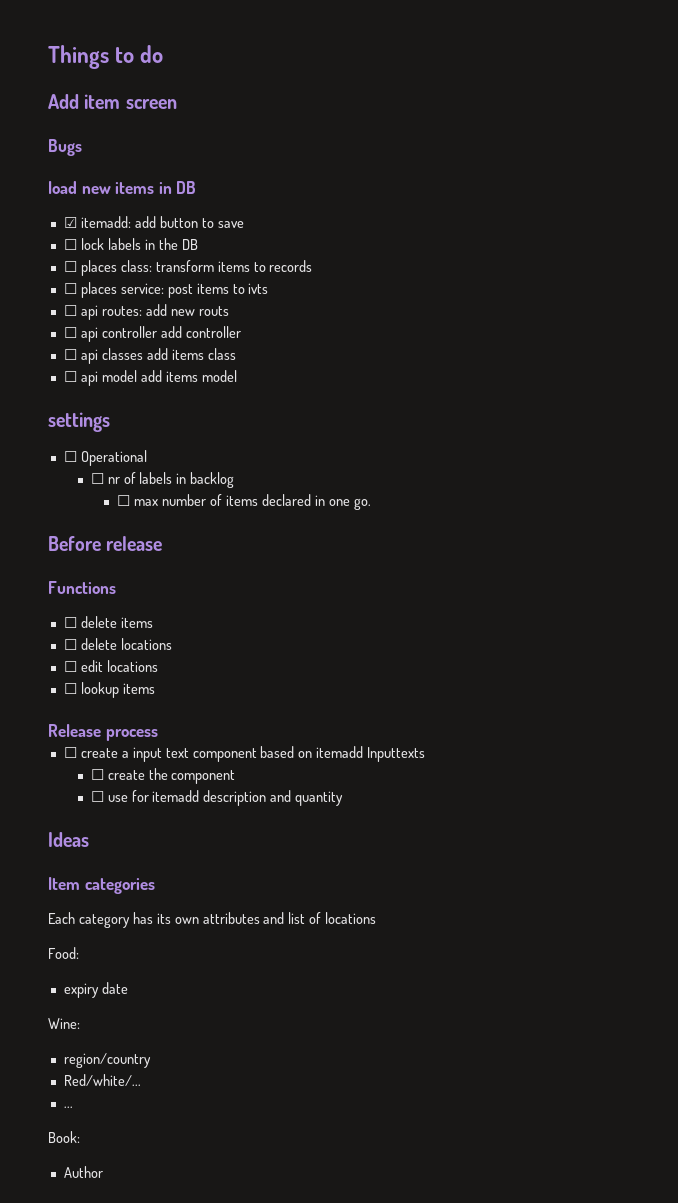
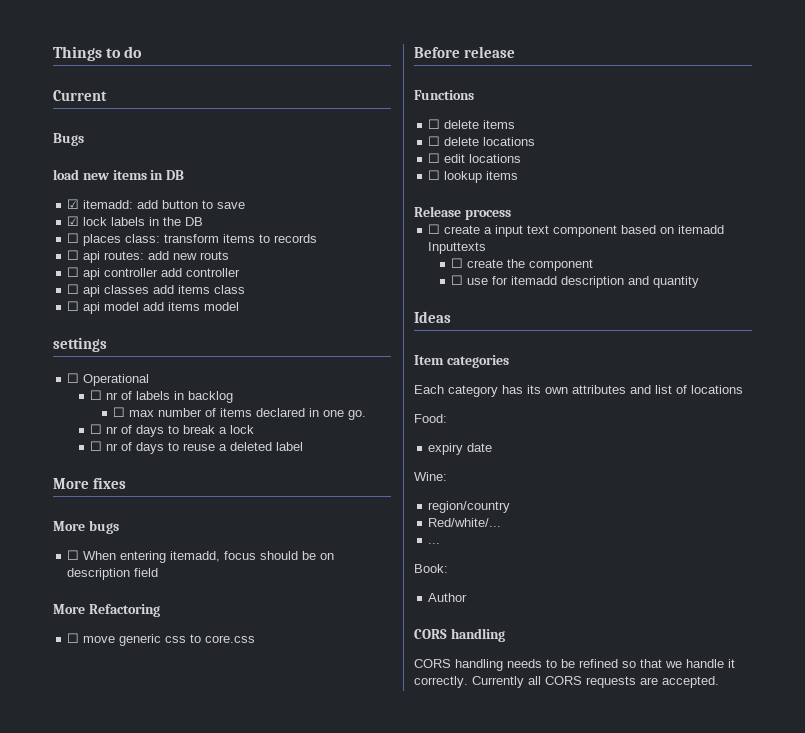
[48,94,177,109] Add item screen -> [53,90,107,101] Current
[63,239,77,250] ☐ -> [67,216,80,226] ☑
[63,282,269,298] // ☐ places service: post items to ivts -> (318, 238) none
(371, 504) none -> [90,424,255,437] [90,441,304,454] [53,477,126,489] [53,520,119,534] [67,550,335,563] [67,568,159,580] [53,604,160,617] [67,633,256,646] // ☐ nr of days to break a lock // ☐ nr of days to reuse a deleted label // More fixes // More bugs // ☐ When entering itemadd, focus should be on description field // More Refactoring // ☐ move generic css to core.css
(103, 1172) none -> [414,628,505,642] [414,659,735,671] [414,676,719,688] // CORS handling // CORS handling needs to be refined so that we handle it correctly. Currently all CORS requests are accepted.

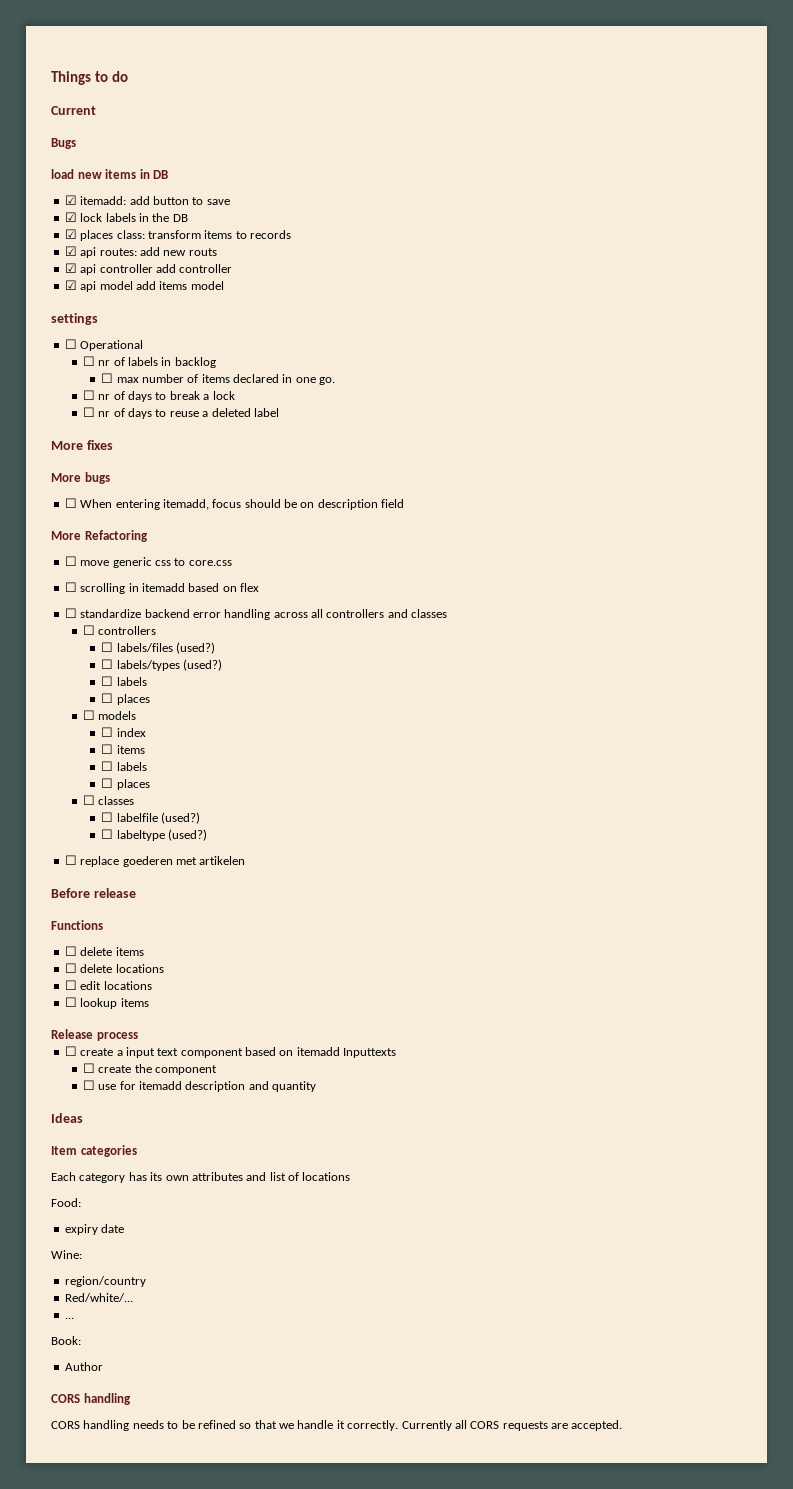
[67,233,80,243] ☐ -> [64,229,77,239] ☑
[67,250,80,260] ☐ -> [64,246,77,256] ☑
[67,267,80,277] ☐ -> [64,263,77,273] ☑
[67,284,246,297] [67,301,80,311] ☐ api classes add items class // ☐ -> [64,280,77,290] ☑
(256, 639) none -> [64,582,259,594] [64,608,448,620] [82,625,157,635] [101,642,215,654] [101,659,222,671] [101,676,147,686] [101,693,150,705] [82,710,137,720] [101,727,146,737] [101,744,145,754] [101,761,147,771] [101,778,150,790] [82,795,135,805] [101,812,200,824] [101,829,207,841] [64,855,246,867] // ☐ scrolling in itemadd based on flex // ☐ standardize backend error handling across all controllers and classes // ☐ controllers // ☐ labels/files (used?) // ☐ labels/types (used?) // ☐ labels // ☐ places // ☐ models // ☐ index // ☐ items // ☐ labels // ☐ places // ☐ classes // ☐ labelfile (used?) // ☐ labeltype (used?) // ☐ replace goederen met artikelen

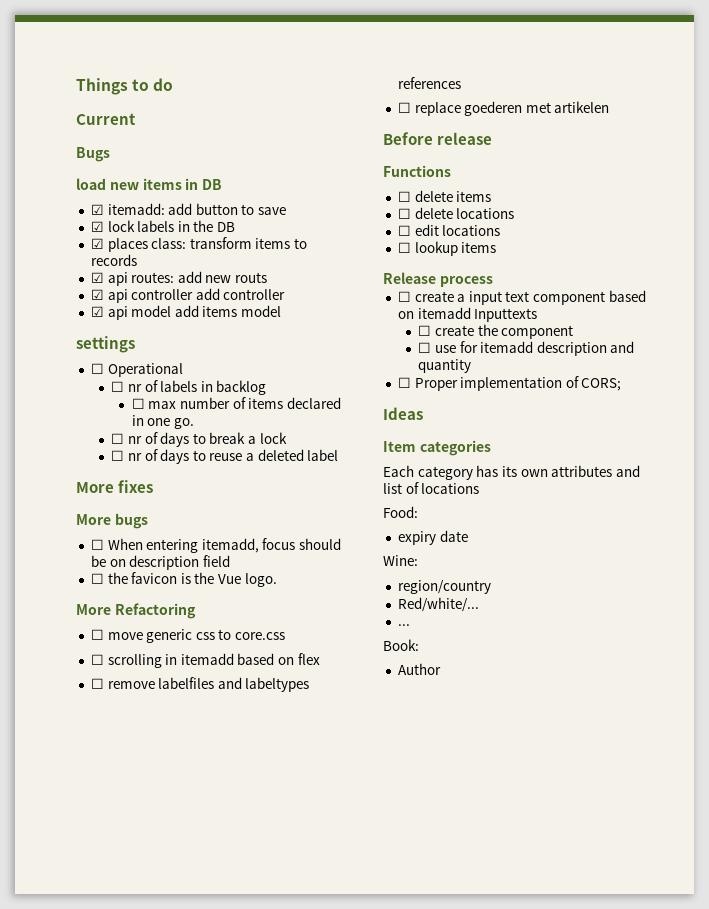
(405, 503) none -> [90,572,277,587] // ☐ the favicon is the Vue logo.
[80,609,448,620] [82,625,157,635] [101,642,215,654] [101,659,222,671] [101,676,147,686] [101,693,150,705] [82,710,137,720] [101,727,146,737] [101,744,145,754] [101,761,147,771] [101,778,150,790] [82,795,135,805] [101,812,200,824] [101,829,207,841] standardize backend error handling across all controllers and classes // ☐ controllers // ☐ labels/files (used?) // ☐ labels/types (used?) // ☐ labels // ☐ places // ☐ models // ☐ index // ☐ items // ☐ labels // ☐ places // ☐ classes // ☐ labelfile (used?) // ☐ labeltype (used?) -> [107,677,310,692] [397,77,461,89] remove labelfiles and labeltypes references
(317, 1086) none -> [397,376,622,391] // ☐ Proper implementation of CORS;
[51,1393,131,1405] [51,1420,623,1431] // CORS handling // CORS handling needs to be refined so that we handle it correctly. Currently all CORS requests are accepted. -> (441, 669) none

